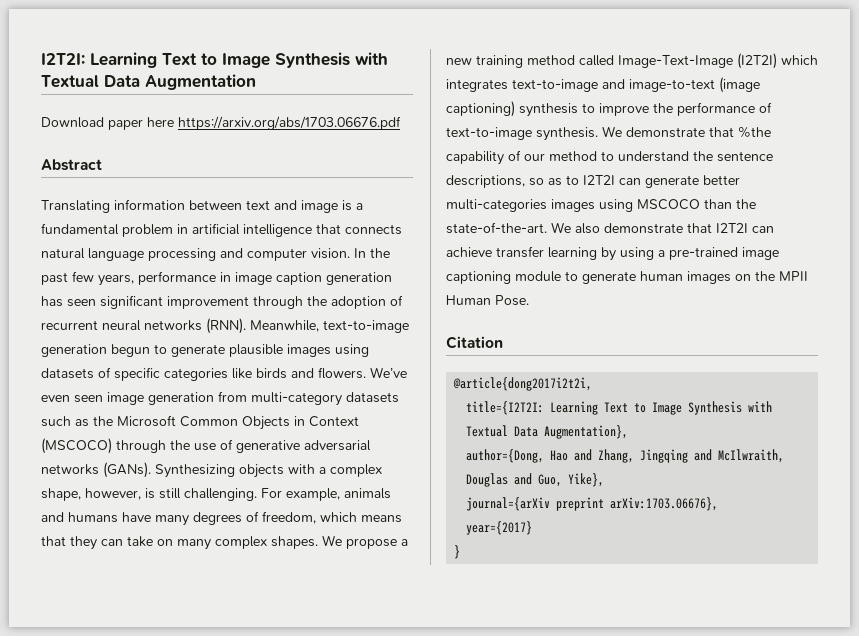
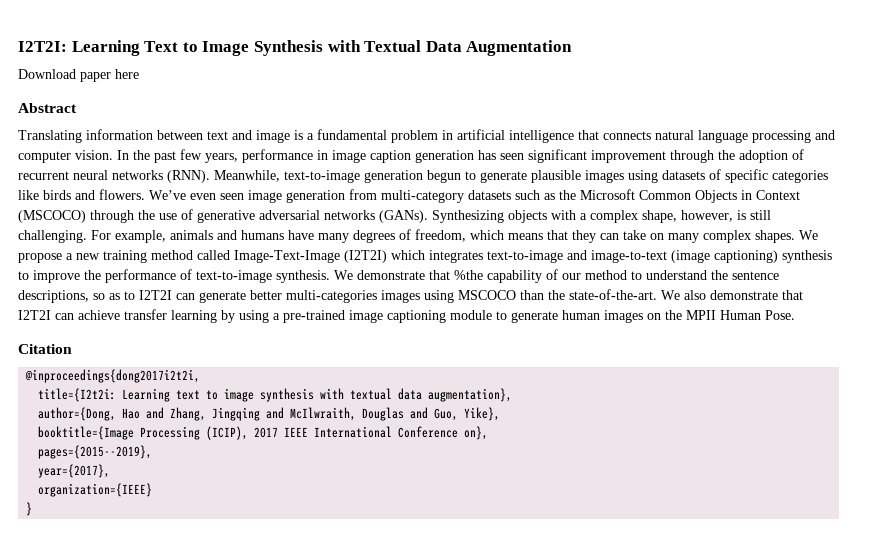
[178,116,401,130] https://arxiv.org/abs/1703.06676.pdf -> (139, 74) none
[453,377,593,391] [466,401,773,415] [466,425,629,439] @article{dong2017i2t2i, // title={I2T2I: Learning Text to Image Synthesis with Textual Data Augmentation}, -> [25,369,201,383] [38,388,513,402] @inproceedings{dong2017i2t2i, // title={I2t2i: Learning text to image synthesis with textual data augmentation},
[466,497,719,511] [466,521,533,535] journal={arXiv preprint arXiv:1703.06676}, // year={2017} -> [38,426,489,440] [38,445,153,459] [38,464,111,478] [38,483,153,497] booktitle={Image Processing (ICIP), 2017 IEEE International Conference on}, // pages={2015--2019}, // year={2017}, // organization={IEEE}

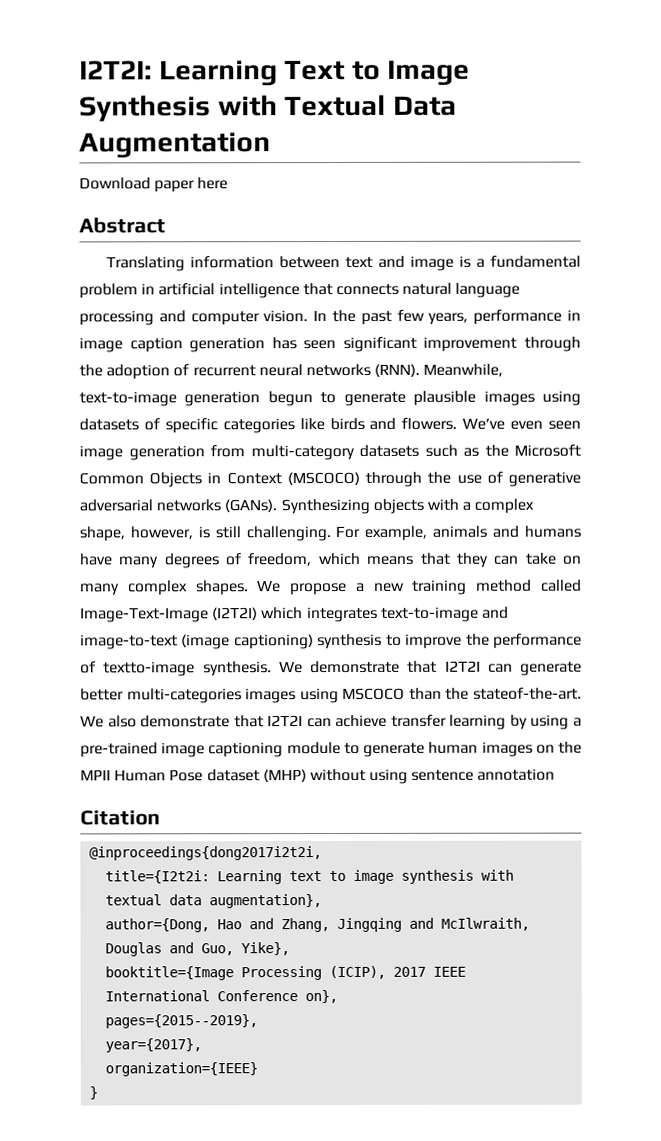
[196,270,272,283] text-to-image -> [103,661,196,677] textto-image
[454,269,779,283] [18,290,135,303] %the capability of our method to understand the sentence descriptions, so as to -> (438, 666) none
[569,289,657,300] state-of-the-art. -> [472,687,582,700] stateof-the-art.
[765,310,795,320] Pose. -> [169,768,556,784] Pose dataset (MHP) without using sentence annotation

